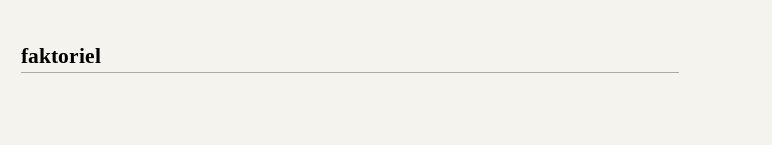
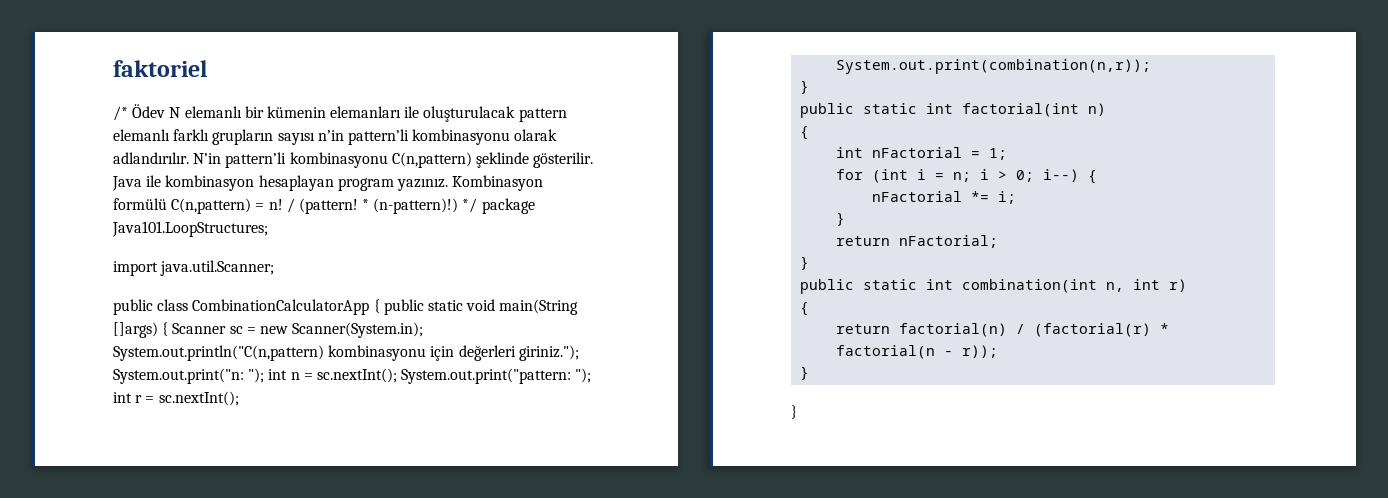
(101, 55) none -> [113,104,567,122] [113,129,558,145] [113,152,594,168] [112,175,544,191] [113,198,535,214] [112,221,268,237] [113,260,275,276] [113,299,579,315] [113,322,424,338] [113,345,579,361] [113,368,592,384] [113,391,239,406] [836,59,1152,74] [800,80,810,94] [800,103,1107,118] [800,126,810,140] [836,147,1008,160] [836,169,1098,184] [872,191,1017,204] [836,212,846,226] [836,235,999,248] [800,256,810,270] [800,279,1188,294] [800,302,810,316] [836,323,1170,337] [836,345,999,359] [800,366,810,380] [791,405,797,419] // /* Ödev N elemanlı bir kümenin elemanları ile oluşturulacak pattern elemanlı farklı grupların sayısı n’in pattern’li kombinasyonu olarak adlandırılır. N’in pattern’li kombinasyonu C(n,pattern) şeklinde gösterilir. Java ile kombinasyon hesaplayan program yazınız. Kombinasyon formülü C(n,pattern) = n! / (pattern! * (n-pattern)!) */ package Java101.LoopStructures; // import java.util.Scanner; // public class CombinationCalculatorApp { public static void main(String []args) { Scanner sc = new Scanner(System.in); System.out.println("C(n,pattern) kombinasyonu için değerleri giriniz."); System.out.print("n: "); int n = sc.nextInt(); System.out.print("pattern: "); int r = sc.nextInt(); // System.out.print(combination(n,r)); // } // public static int factorial(int n) // { // int nFactorial = 1; // for (int i = n; i > 0; i--) { // nFactorial *= i; // } // return nFactorial; // } // public static int combination(int n, int r) // { // return factorial(n) / (factorial(r) * factorial(n - r)); // } // }

